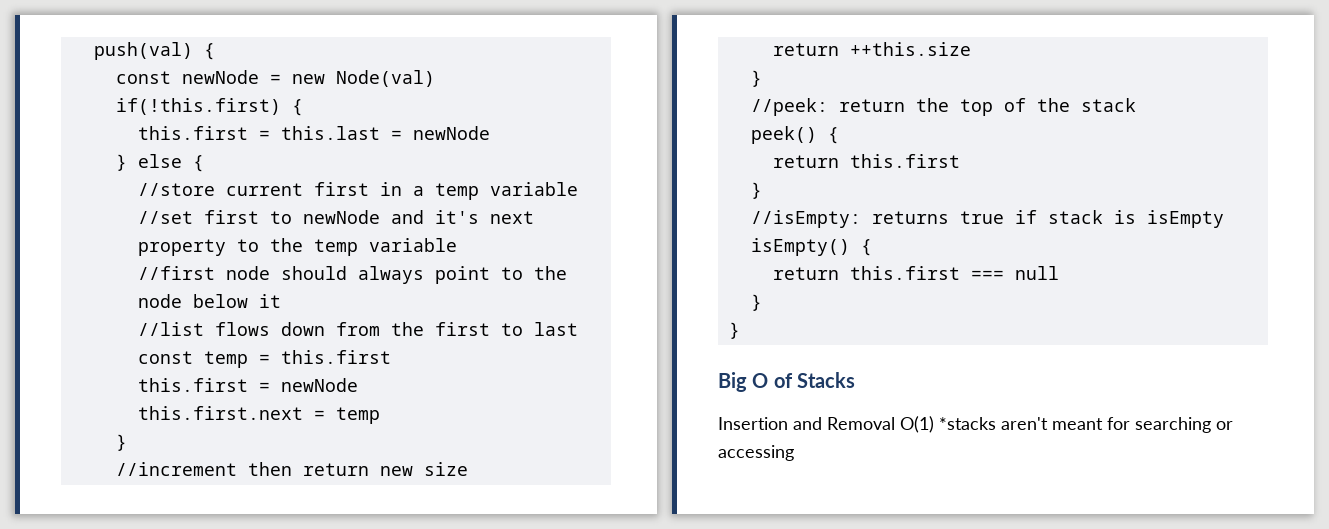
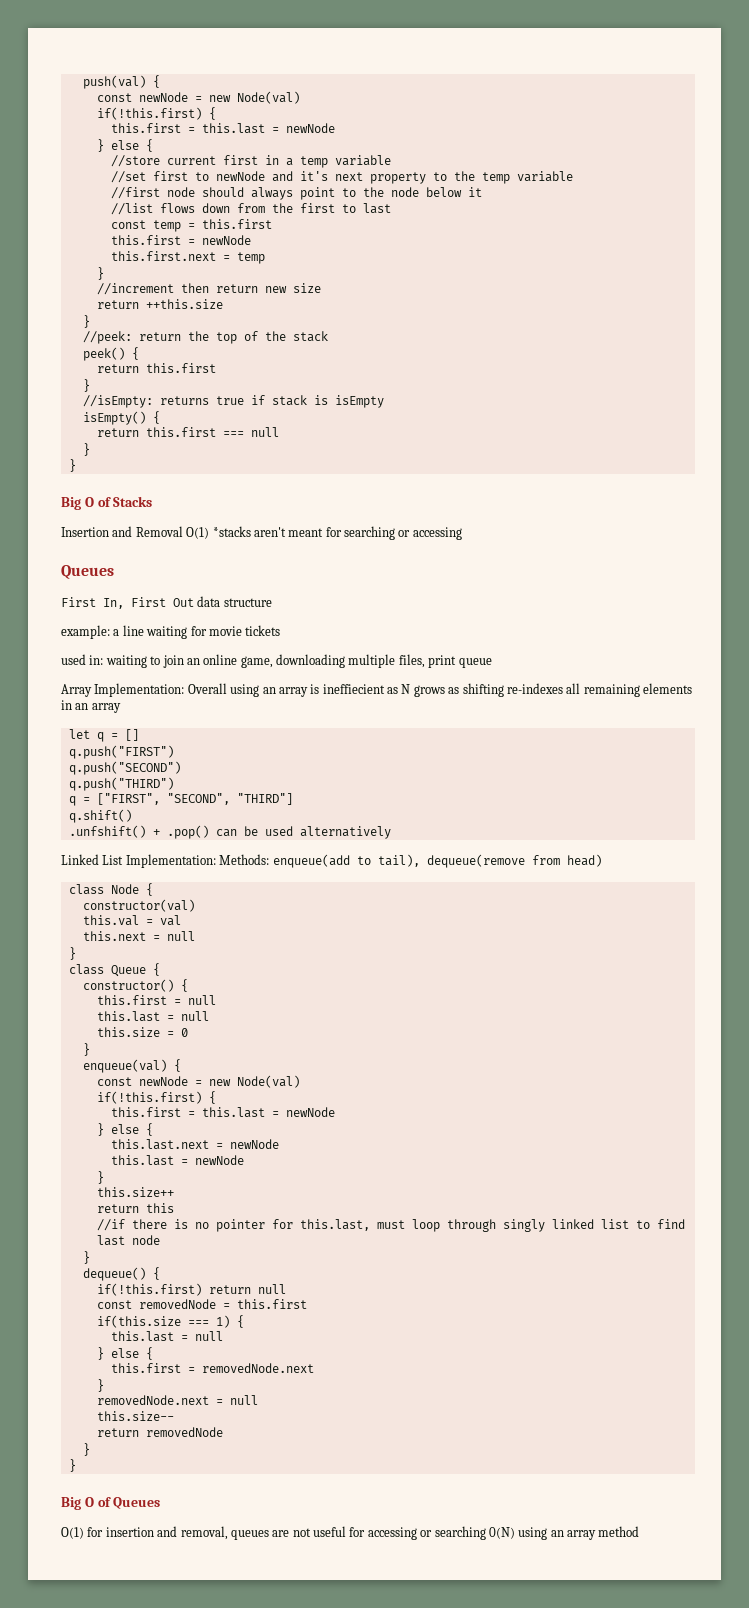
(794, 453) none -> [61,565,114,579] [61,596,272,609] [61,625,281,639] [61,654,492,668] [61,683,692,697] [61,700,121,713] [68,729,139,742] [68,745,174,759] [68,761,181,775] [68,777,174,791] [68,793,293,806] [68,809,132,823] [68,825,391,839] [61,854,602,868] [68,883,153,896] [82,899,195,912] [82,915,181,926] [82,931,195,941] [68,947,76,960] [68,963,160,977] [82,979,188,992] [96,995,216,1005] [96,1011,209,1022] [96,1027,188,1037] [82,1043,90,1056] [82,1059,181,1073] [96,1075,300,1088] [96,1091,216,1104] [110,1107,335,1118] [96,1123,153,1136] [110,1139,279,1150] [110,1155,244,1166] [96,1171,104,1184] [96,1187,174,1197] [96,1203,174,1213] [96,1219,685,1232] [96,1235,160,1246] [82,1251,90,1264] [82,1267,160,1281] [96,1283,286,1296] [96,1299,307,1309] [96,1315,244,1328] [110,1331,223,1342] [96,1347,153,1360] [110,1363,314,1373] [96,1379,104,1392] [96,1395,258,1405] [96,1411,174,1421] [96,1427,223,1437] [82,1443,90,1456] [68,1459,76,1472] [61,1497,161,1510] [61,1526,640,1540] // Queues // First In, First Out data structure // example: a line waiting for movie tickets // used in: waiting to join an online game, downloading multiple files, print queue // Array Implementation: Overall using an array is ineffiecient as N grows as shifting re-indexes all remaining elements in an array // let q = [] // q.push("FIRST") // q.push("SECOND") // q.push("THIRD") // q = ["FIRST", "SECOND", "THIRD"] // q.shift() // .unfshift() + .pop() can be used alternatively // Linked List Implementation: Methods: enqueue(add to tail), dequeue(remove from head) // class Node { // constructor(val) // this.val = val // this.next = null // } // class Queue { // constructor() { // this.first = null // this.last = null // this.size = 0 // } // enqueue(val) { // const newNode = new Node(val) // if(!this.first) { // this.first = this.last = newNode // } else { // this.last.next = newNode // this.last = newNode // } // this.size++ // return this // //if there is no pointer for this.last, must loop through singly linked list to find last node // } // dequeue() { // if(!this.first) return null // const removedNode = this.first // if(this.size === 1) { // this.last = null // } else { // this.first = removedNode.next // } // removedNode.next = null // this.size-- // return removedNode // } // } // Big O of Queues // O(1) for insertion and removal, queues are not useful for accessing or searching 0(N) using an array method

